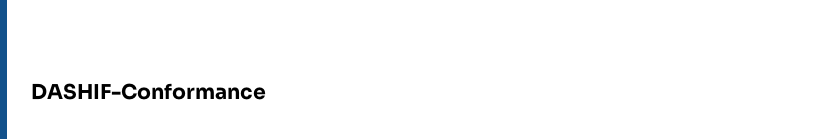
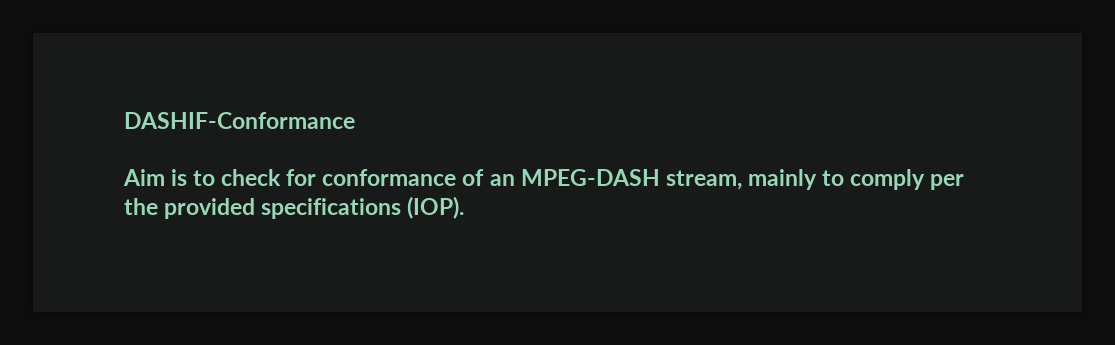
(266, 91) none -> [123,169,964,190] [124,196,465,219] // Aim is to check for conformance of an MPEG-DASH stream, mainly to comply per the provided specifications (IOP).

